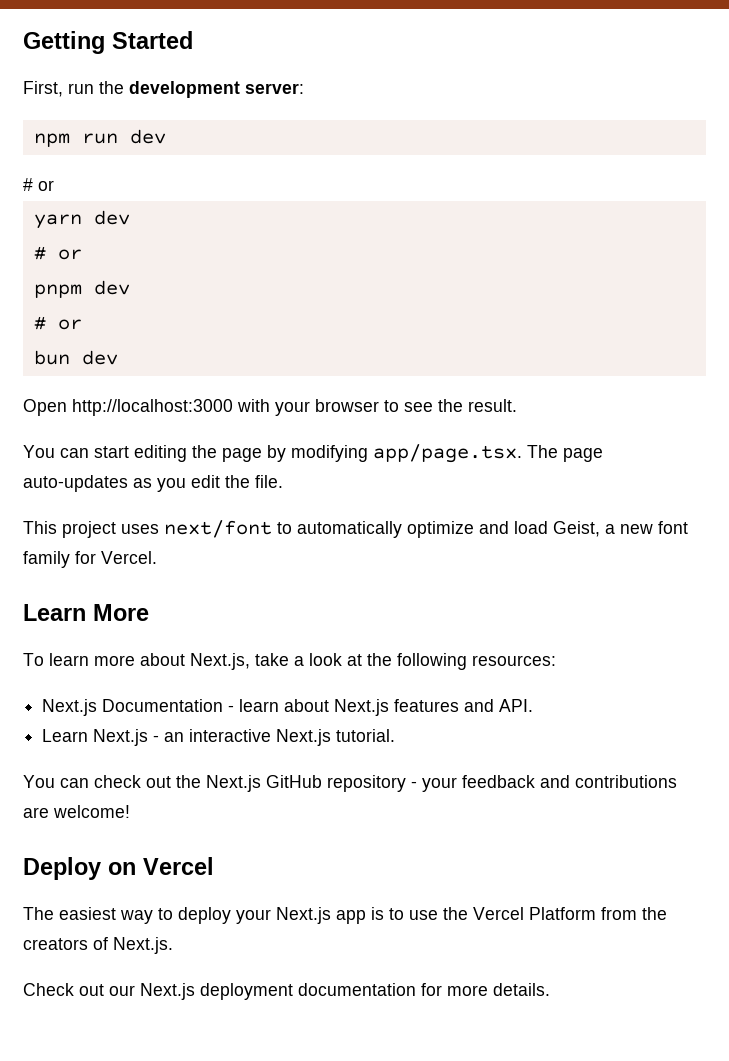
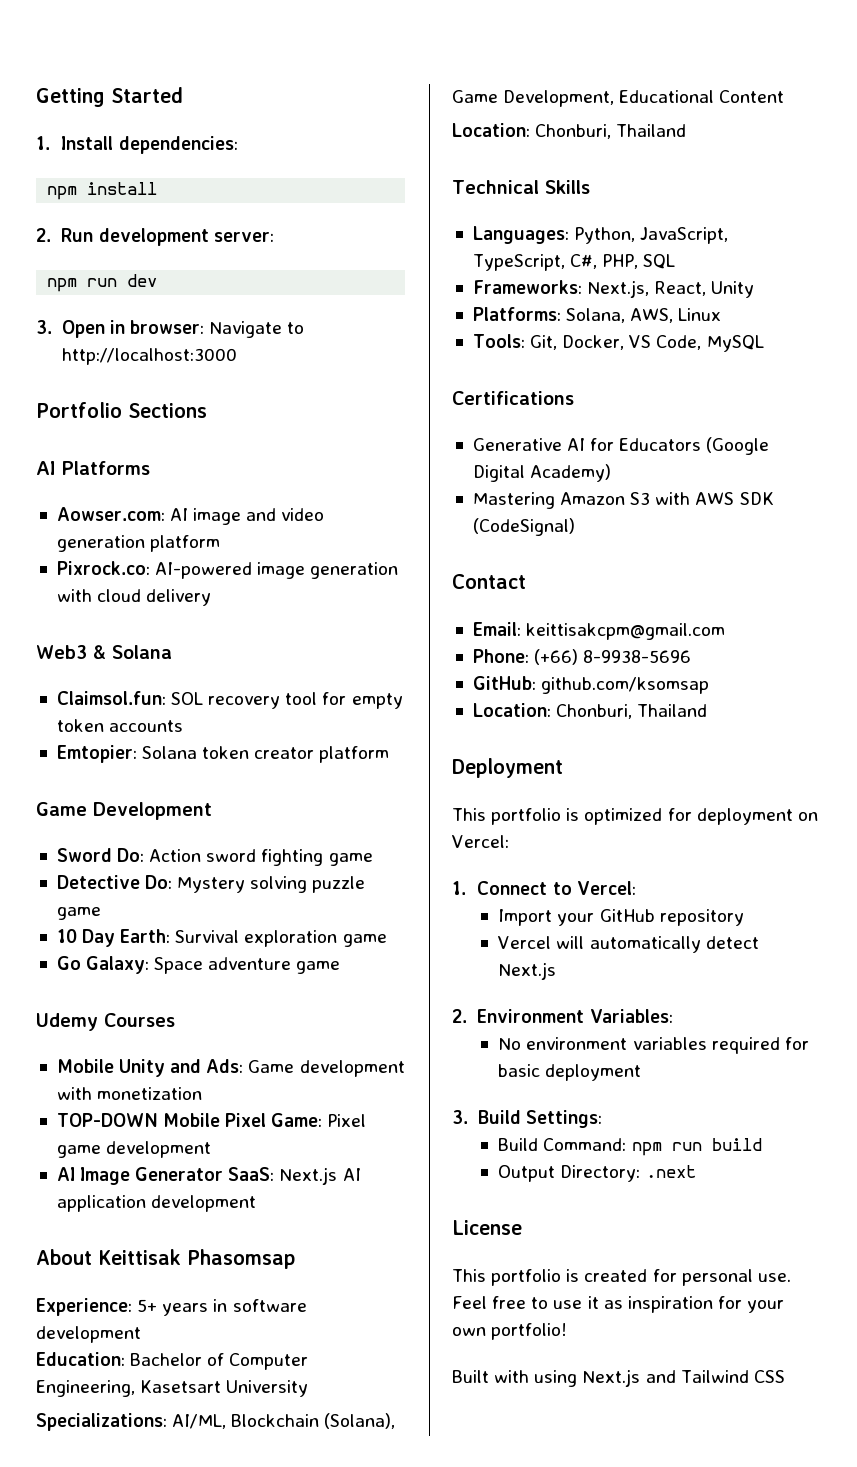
[23,81,124,97] First, run the -> [36,136,238,154] [47,182,158,200] [36,228,94,242] 1. Install dependencies: // npm install // 2. Run
[23,178,54,191] [33,210,130,229] [33,246,82,260] [33,280,130,298] [33,316,82,330] [33,350,118,365] [23,399,517,416] [23,444,603,463] [23,475,283,492] [23,520,688,538] [23,551,157,568] [23,604,149,621] [23,653,556,670] [42,699,534,716] [42,729,396,746] [23,775,677,792] [23,805,130,818] [23,857,214,880] [23,907,667,924] [23,937,173,954] [23,983,550,1000] # or // yarn dev // # or // pnpm dev // # or // bun dev // Open http://localhost:3000 with your browser to see the result. // You can start editing the page by modifying app/page.tsx. The page auto-updates as you edit the file. // This project uses next/font to automatically optimize and load Geist, a new font family for Vercel. // Learn More // To learn more about Next.js, take a look at the following resources: // Next.js Documentation - learn about Next.js features and API. // Learn Next.js - an interactive Next.js tutorial. // You can check out the Next.js GitHub repository - your feedback and contributions are welcome! // Deploy on Vercel // The easiest way to deploy your Next.js app is to use the Vercel Platform from the creators of Next.js. // Check out our Next.js deployment documentation for more details. -> [36,320,305,338] [61,348,238,365] [36,402,207,418] [36,461,150,475] [56,507,325,525] [56,535,221,552] [56,561,399,579] [56,589,212,606] [36,645,172,659] [56,691,403,709] [56,719,184,732] [56,745,390,763] [36,802,212,820] [56,848,373,866] [56,875,366,893] [56,907,101,920] [56,929,387,947] [56,956,341,974] [36,1013,175,1031] [56,1059,405,1077] [56,1087,203,1100] [56,1113,367,1127] [56,1141,212,1158] [56,1167,361,1185] [56,1195,257,1212] [36,1249,295,1269] [36,1298,307,1316] [36,1326,141,1343] [36,1352,309,1370] [36,1380,309,1397] [36,1413,396,1431] [452,90,785,107] [452,123,687,139] [452,180,590,194] [472,226,729,244] [472,254,676,271] [472,280,755,298] [472,307,722,323] [472,334,764,352] [452,391,574,405] [472,437,770,455] [472,464,612,482] [472,492,774,509] [472,518,575,536] [452,574,526,589] [472,622,726,640] [472,649,692,665] [472,676,710,694] [472,703,708,719] [452,758,563,778] [452,808,818,825] [452,835,509,848] [452,881,636,895] [498,909,744,926] [498,936,759,953] [498,962,557,980] [452,1009,674,1023] [498,1037,809,1054] [498,1064,642,1081] [452,1110,602,1128] [498,1138,762,1156] [498,1165,696,1182] [452,1220,522,1235] [452,1269,791,1286] [452,1296,785,1313] [452,1323,568,1340] [452,1369,785,1387] 3. Open in browser: Navigate to http://localhost:3000 // Portfolio Sections // AI Platforms // Aowser.com: AI image and video generation platform // Pixrock.co: AI-powered image generation with cloud delivery // Web3 & Solana // Claimsol.fun: SOL recovery tool for empty token accounts // Emtopier: Solana token creator platform // Game Development // Sword Do: Action sword fighting game // Detective Do: Mystery solving puzzle game // 10 Day Earth: Survival exploration game // Go Galaxy: Space adventure game // Udemy Courses // Mobile Unity and Ads: Game development with monetization // TOP-DOWN Mobile Pixel Game: Pixel game development // AI Image Generator SaaS: Next.js AI application development // About Keittisak Phasomsap // Experience: 5+ years in software development // Education: Bachelor of Computer Engineering, Kasetsart University // Specializations: AI/ML, Blockchain (Solana), Game Development, Educational Content // Location: Chonburi, Thailand // Technical Skills // Languages: Python, JavaScript, TypeScript, C#, PHP, SQL // Frameworks: Next.js, React, Unity // Platforms: Solana, AWS, Linux // Tools: Git, Docker, VS Code, MySQL // Certifications // Generative AI for Educators (Google Digital Academy) // Mastering Amazon S3 with AWS SDK (CodeSignal) // Contact // Email: keittisakcpm@gmail.com // Phone: (+66) 8-9938-5696 // GitHub: github.com/ksomsap // Location: Chonburi, Thailand // Deployment // This portfolio is optimized for deployment on Vercel: // 1. Connect to Vercel: // Import your GitHub repository // Vercel will automatically detect Next.js // 2. Environment Variables: // No environment variables required for basic deployment // 3. Build Settings: // Build Command: npm run build // Output Directory: .next // License // This portfolio is created for personal use. Feel free to use it as inspiration for your own portfolio! // Built with using Next.js and Tailwind CSS

